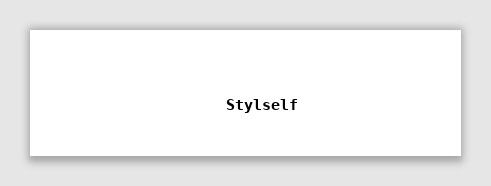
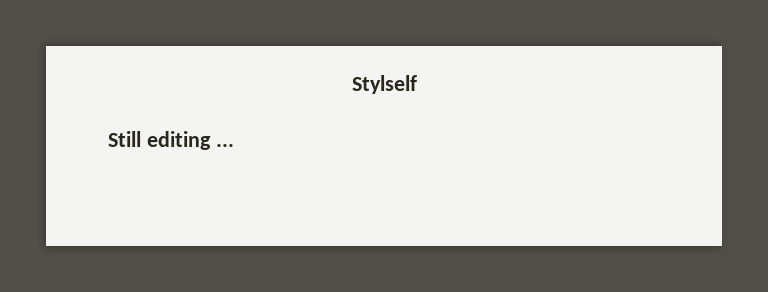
(298, 106) none -> [108,131,234,150] // Still editing ...

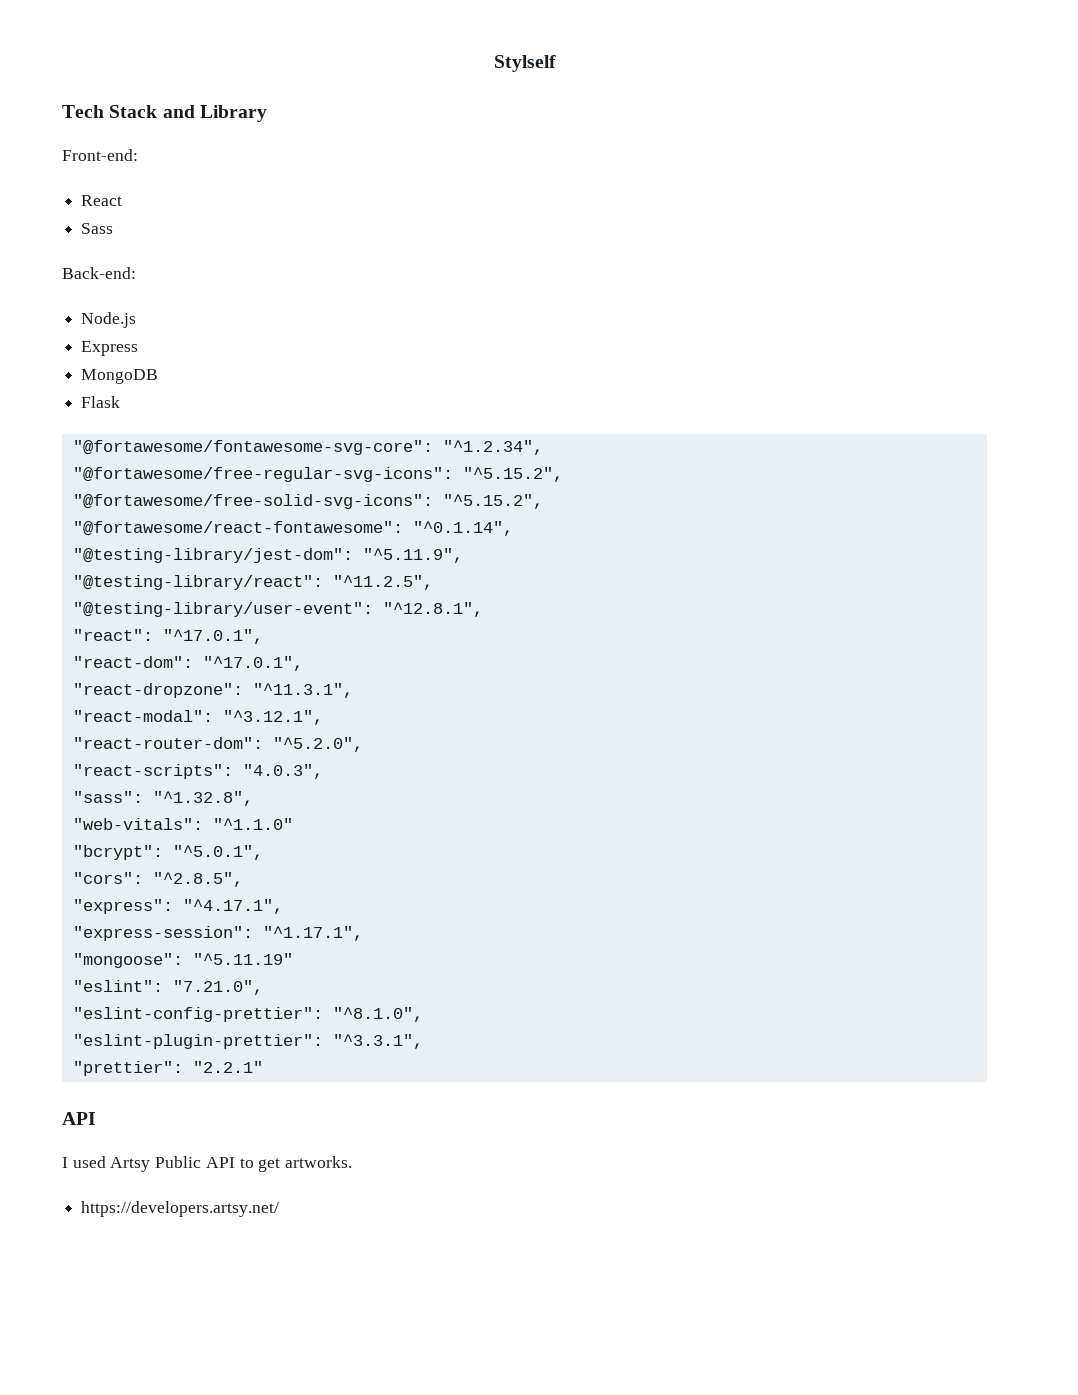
[108,131,234,150] Still editing ... -> [62,105,267,122] [62,149,138,161] [81,195,123,206] [81,223,114,234] [62,267,136,279] [81,312,137,328] [81,341,139,356] [81,369,159,384] [81,396,121,408] [72,440,543,455] [72,467,563,482] [72,494,543,509] [72,521,513,536] [72,548,463,563] [72,575,433,590] [72,602,483,617] [72,629,263,644] [72,656,303,671] [72,683,353,698] [72,710,323,725] [72,737,363,752] [72,764,323,779] [72,791,253,806] [72,818,293,830] [72,845,263,860] [72,872,243,887] [72,899,283,914] [72,926,363,941] [72,953,293,968] [72,980,263,995] [72,1007,423,1022] [72,1034,423,1049] [72,1061,263,1076] [62,1112,96,1125] [62,1156,353,1172] [81,1201,280,1217] Tech Stack and Library // Front-end: // React // Sass // Back-end: // Node.js // Express // MongoDB // Flask // "@fortawesome/fontawesome-svg-core": "^1.2.34", // "@fortawesome/free-regular-svg-icons": "^5.15.2", // "@fortawesome/free-solid-svg-icons": "^5.15.2", // "@fortawesome/react-fontawesome": "^0.1.14", // "@testing-library/jest-dom": "^5.11.9", // "@testing-library/react": "^11.2.5", // "@testing-library/user-event": "^12.8.1", // "react": "^17.0.1", // "react-dom": "^17.0.1", // "react-dropzone": "^11.3.1", // "react-modal": "^3.12.1", // "react-router-dom": "^5.2.0", // "react-scripts": "4.0.3", // "sass": "^1.32.8", // "web-vitals": "^1.1.0" // "bcrypt": "^5.0.1", // "cors": "^2.8.5", // "express": "^4.17.1", // "express-session": "^1.17.1", // "mongoose": "^5.11.19" // "eslint": "7.21.0", // "eslint-config-prettier": "^8.1.0", // "eslint-plugin-prettier": "^3.3.1", // "prettier": "2.2.1" // API // I used Artsy Public API to get artworks. // https://developers.artsy.net/

